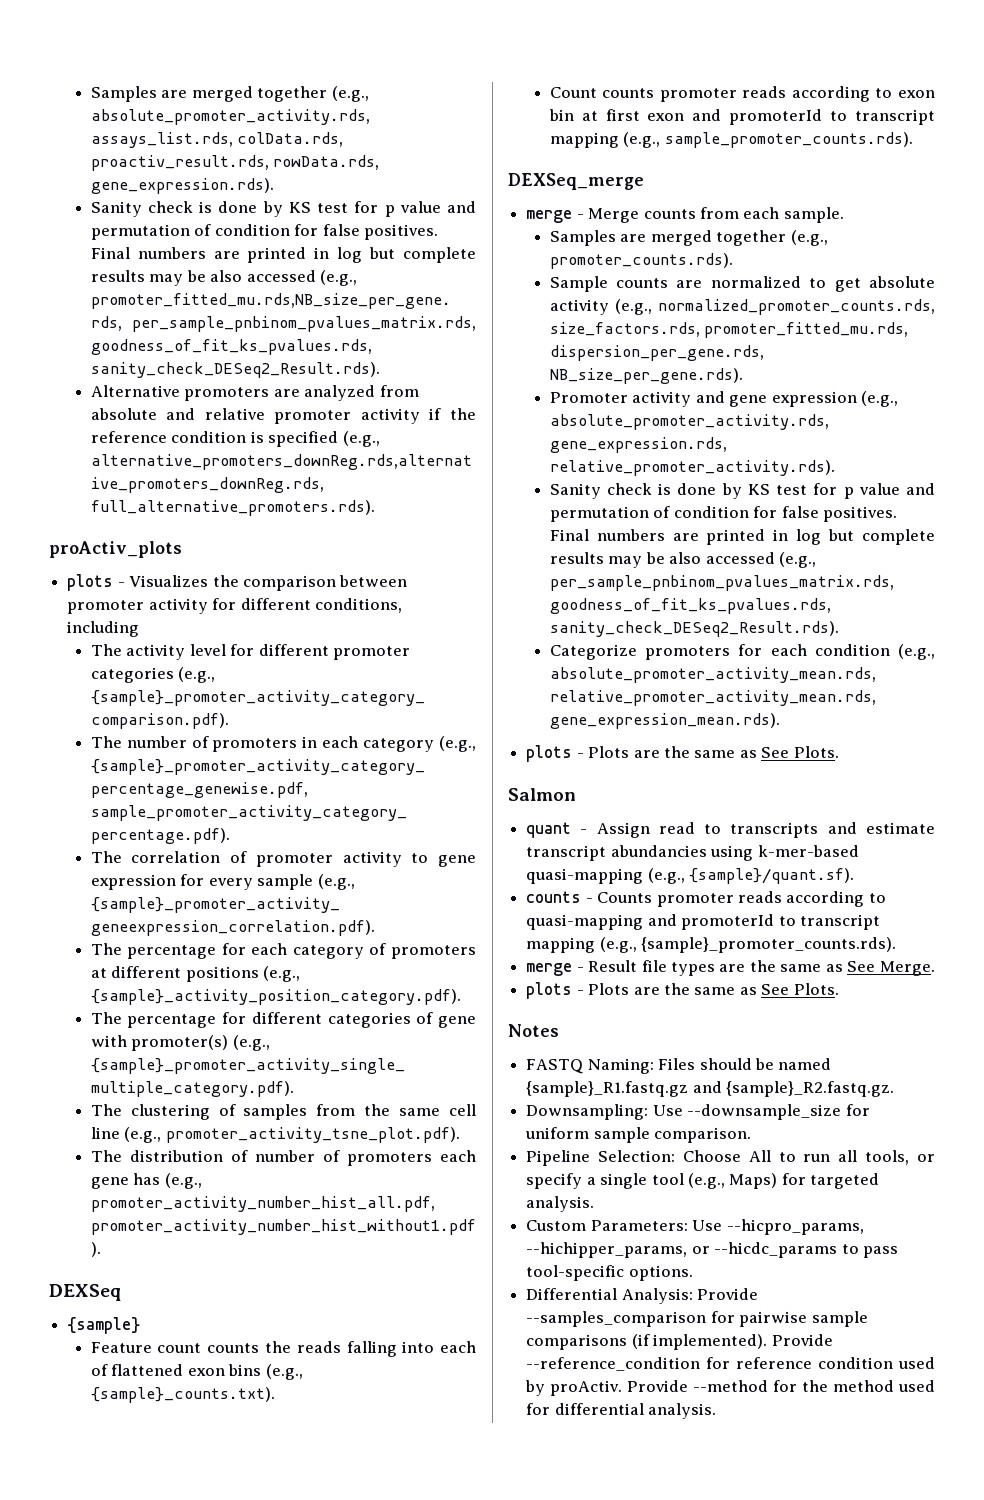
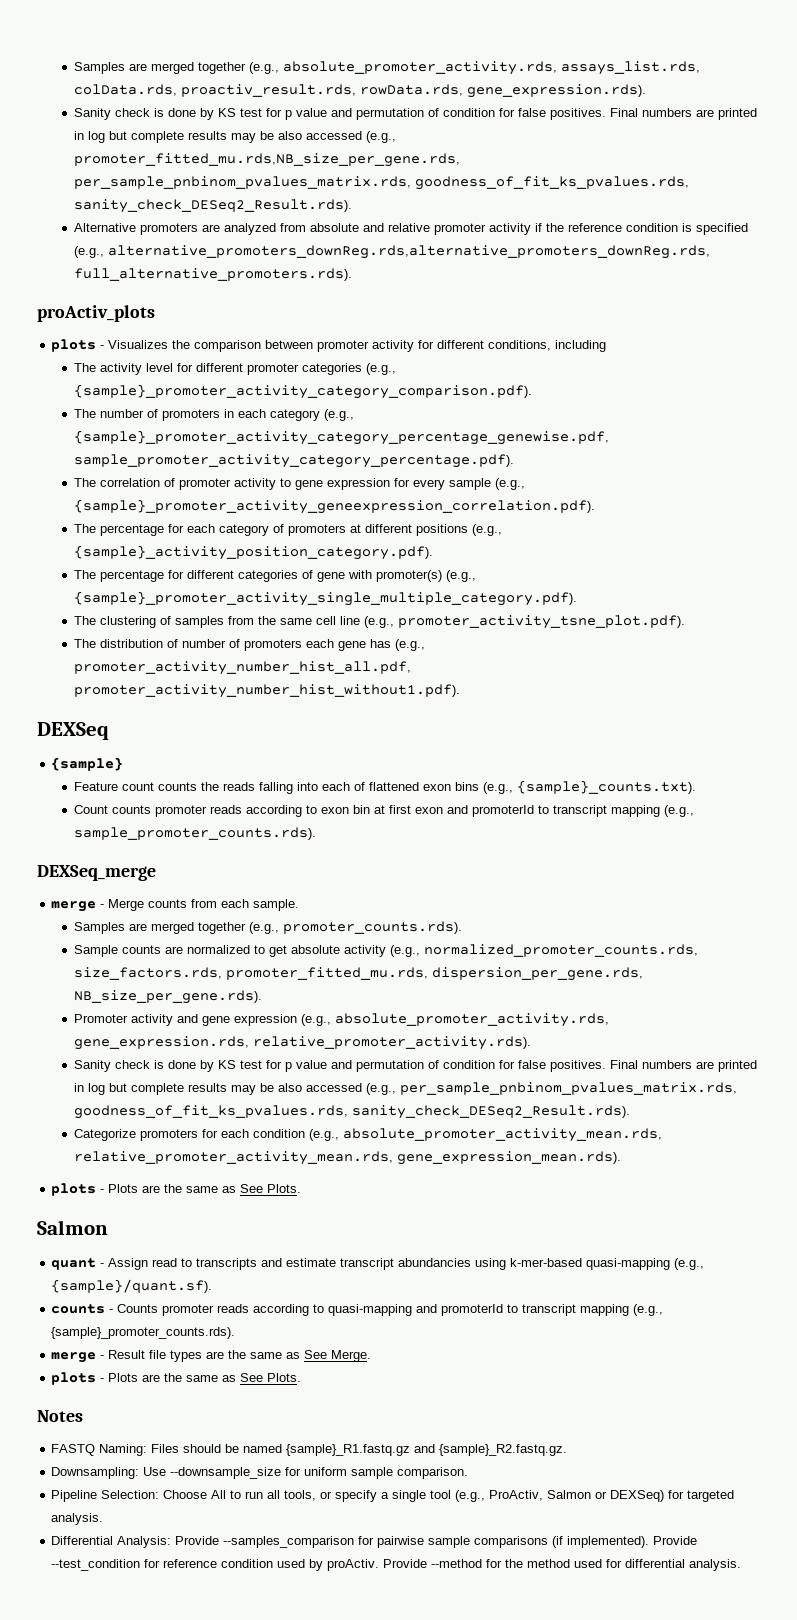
[729,1173,778,1189] Maps) -> [489,1490,665,1502] ProActiv, Salmon or DEXSeq)
[526,1219,864,1235] [526,1242,898,1258] [526,1265,693,1281] // Custom Parameters: Use --hicpro_params, --hichipper_params, or --hicdc_params to pass tool-specific options. -> (104, 1519) none
[526,1357,701,1371] --reference_condition -> [51,1559,141,1571] --test_condition

